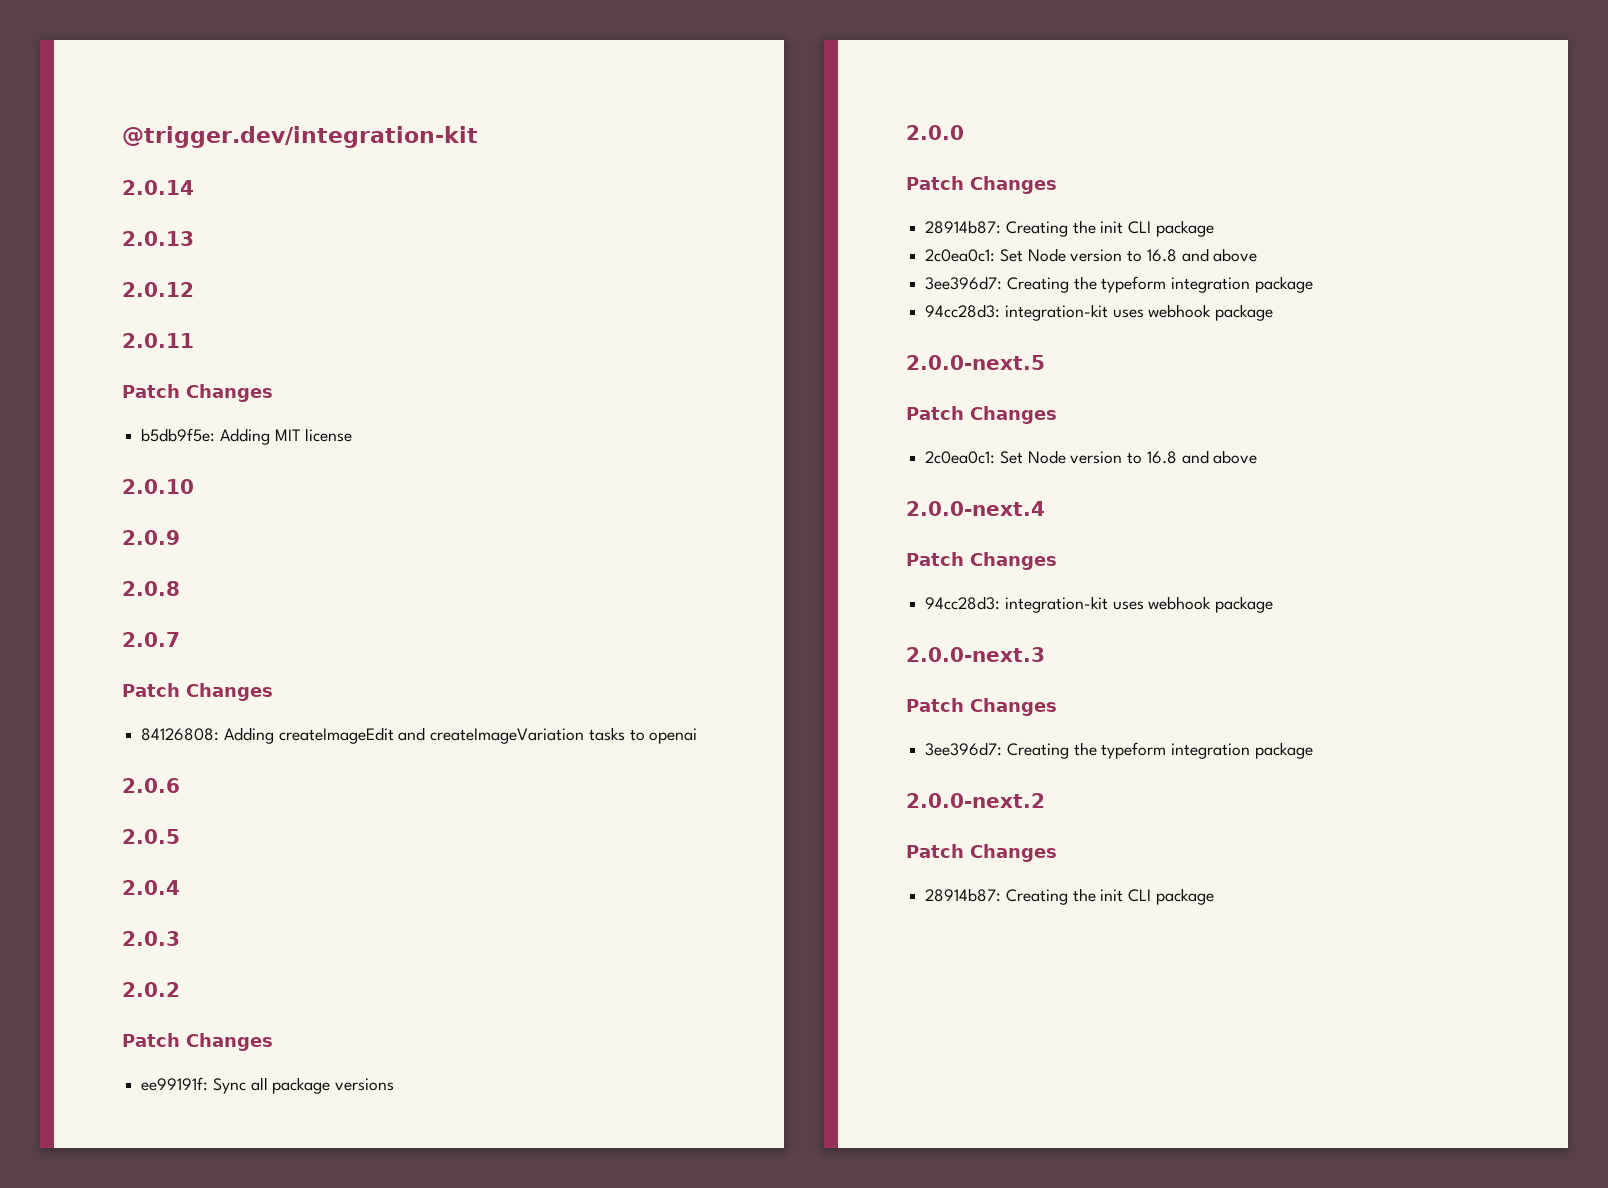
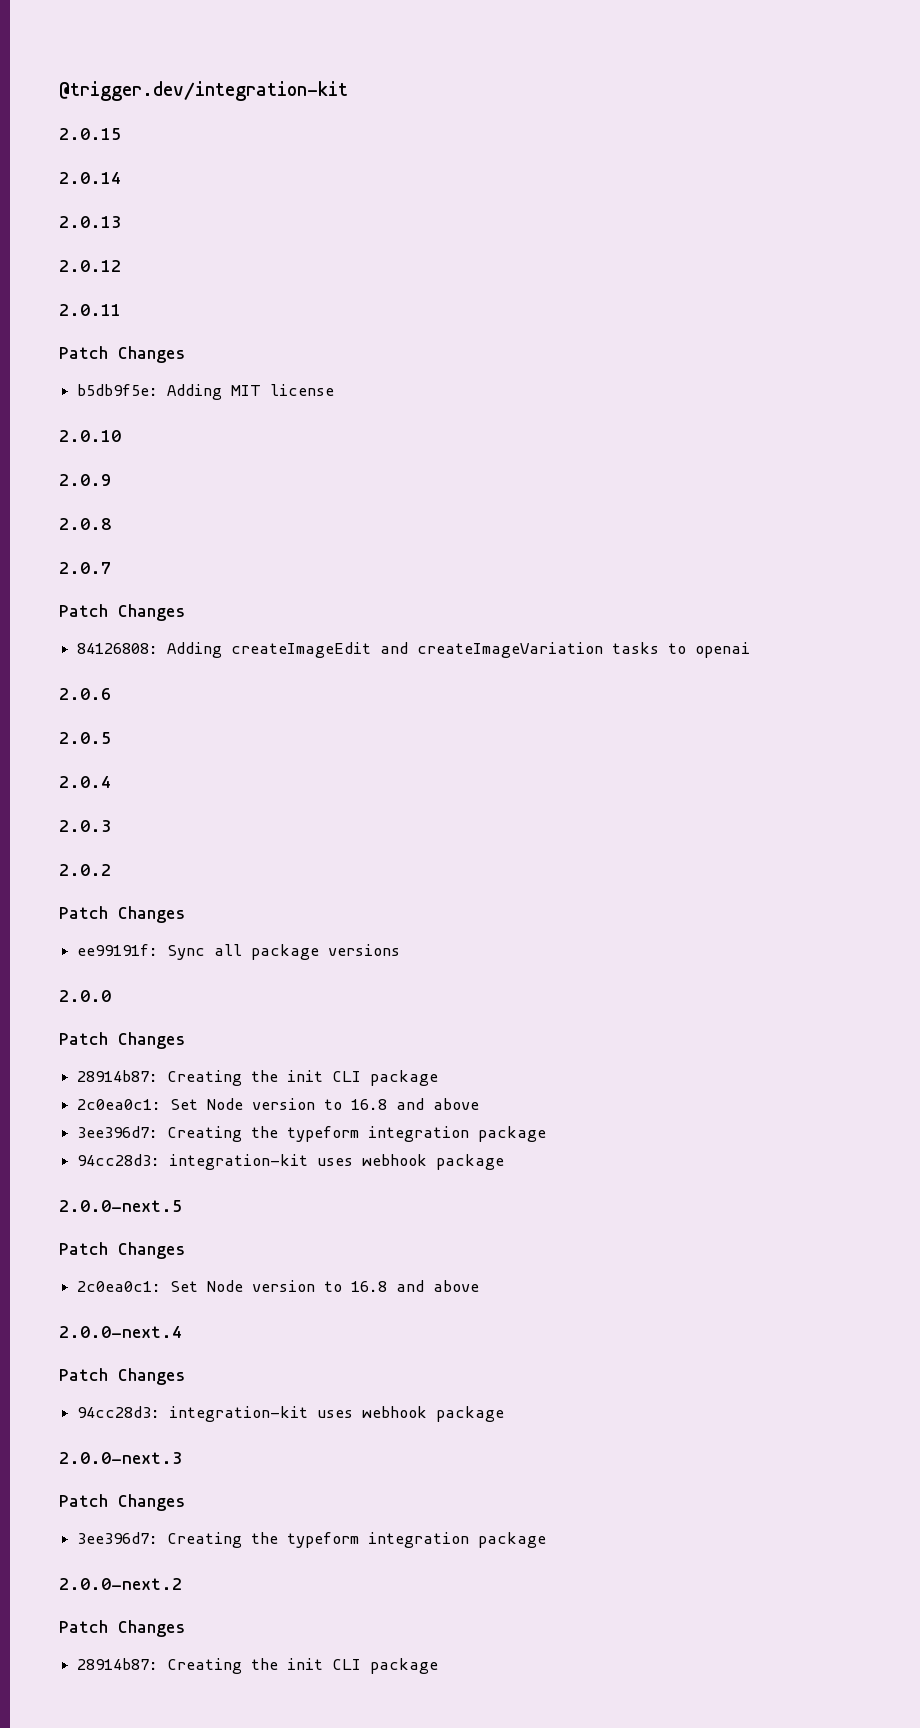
(478, 137) none -> [59,128,121,140] // 2.0.15

